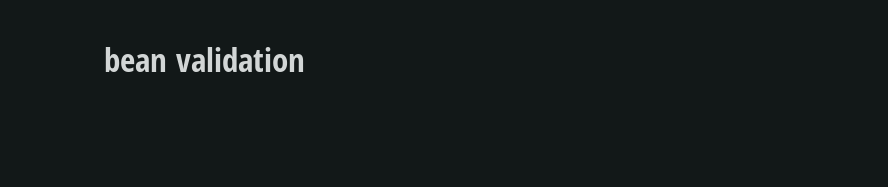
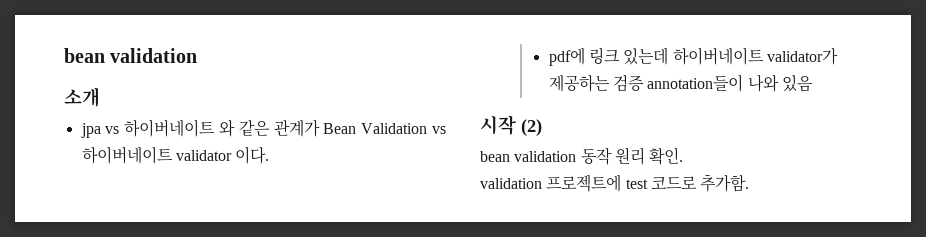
[104,47,305,72] bean validation -> [64,48,198,63] [64,87,100,107] [80,119,447,138] [81,146,270,164] [548,47,839,66] [548,74,814,92] [480,115,542,136] [480,147,684,165] [480,174,750,192] bean validation // 소개 // jpa vs 하이버네이트 와 같은 관계가 Bean Validation vs 하이버네이트 validator 이다. // pdf에 링크 있는데 하이버네이트 validator가 제공하는 검증 annotation들이 나와 있음 // 시작 (2) // bean validation 동작 원리 확인. // validation 프로젝트에 test 코드로 추가함.

